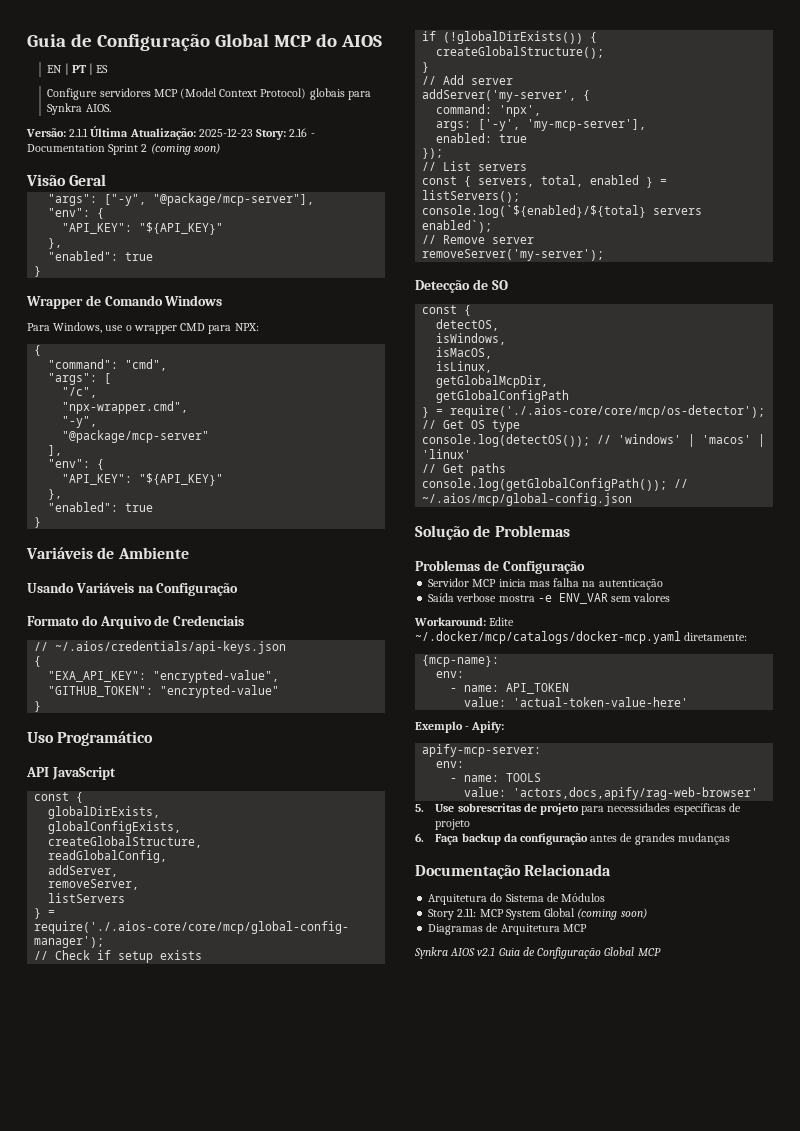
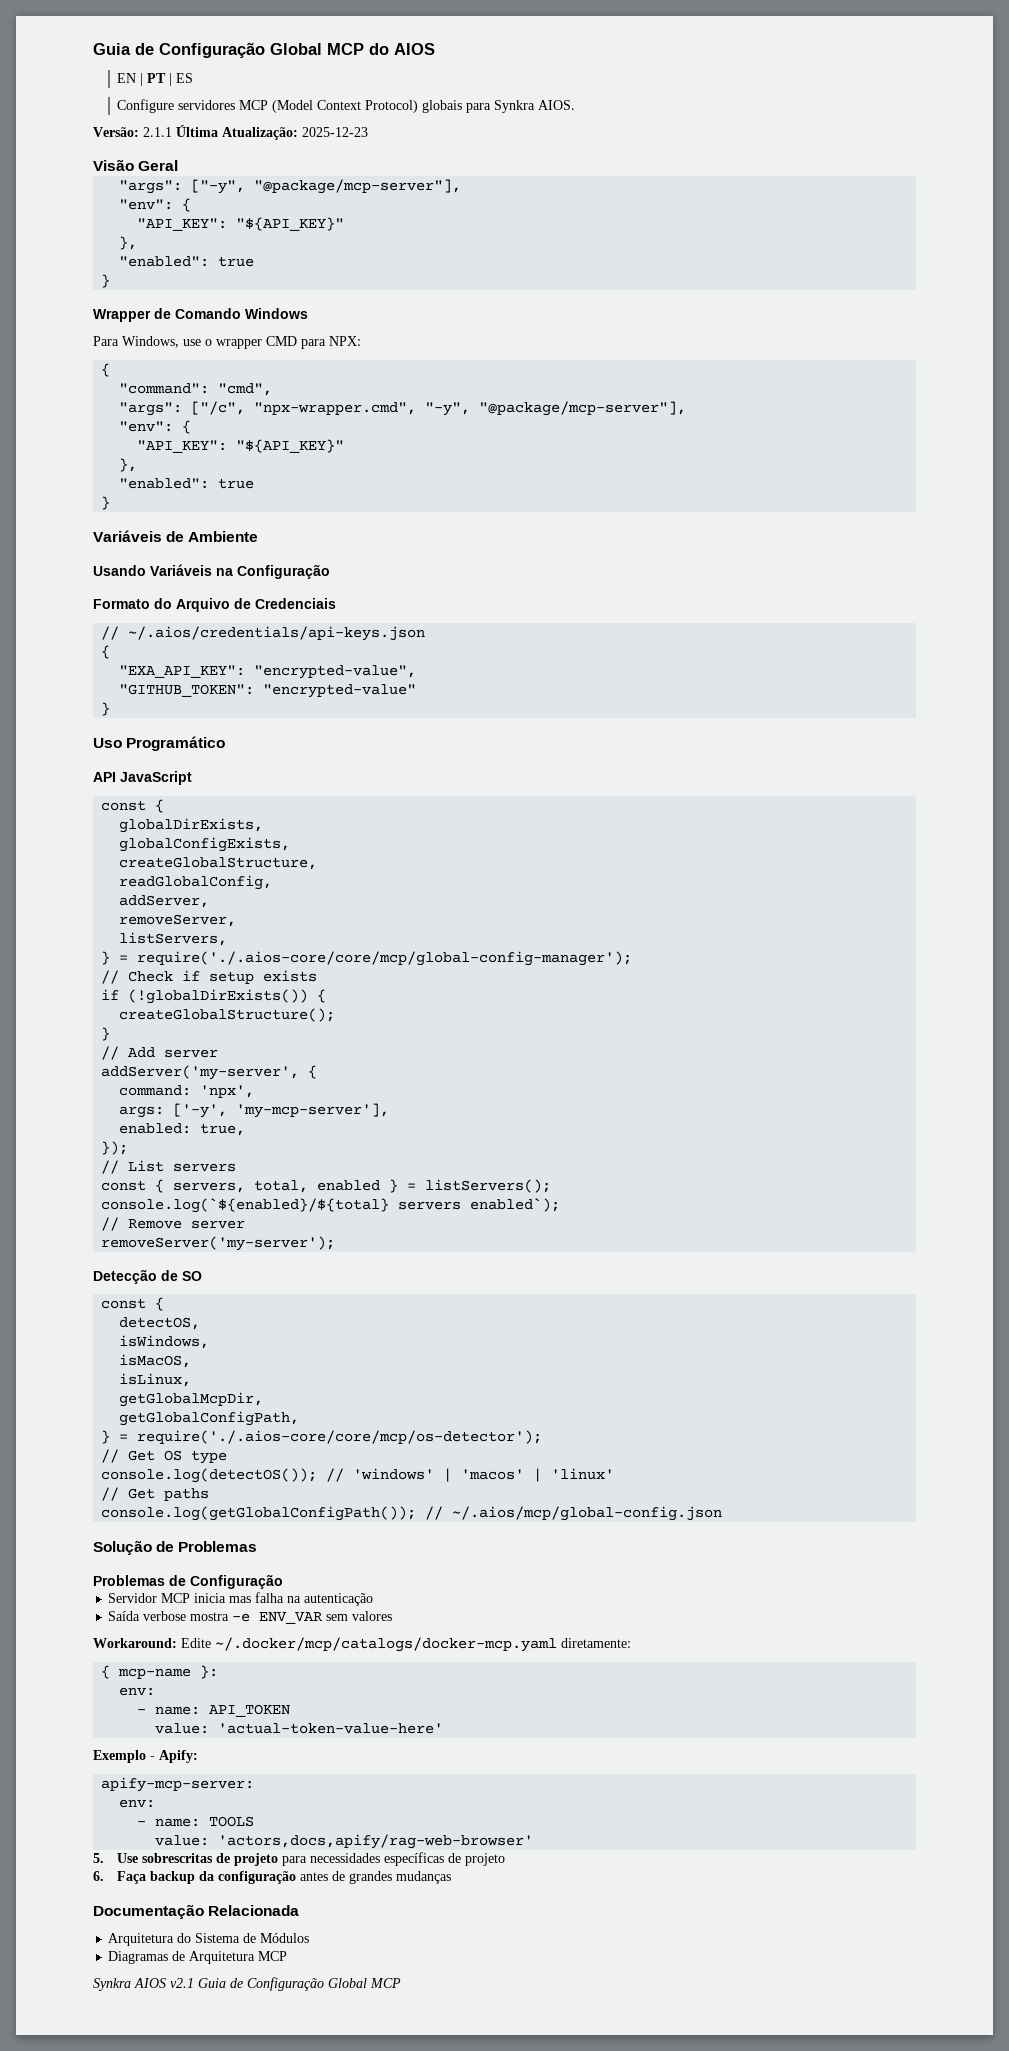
[256,128,315,140] [27,143,220,155] Story: 2.16 - Documentation Sprint 2 (coming soon) -> (368, 132) none
[104,373,112,384] [62,387,98,398] [ // "/c", // -> [191,401,246,415] ["/c",
(189, 407) // -> (417, 408) none
[62,430,210,443] [48,445,63,456] // "@package/mcp-server" // ], -> [479,401,687,416] "@package/mcp-server"],
[48,893,126,903] listServers -> [119,932,228,946] listServers,
[499,134,528,143] true -> [200,1123,246,1136] true,
[436,390,570,403] getGlobalConfigPath -> [119,1411,300,1426] getGlobalConfigPath,
[422,655,500,667] {mcp-name}: -> [101,1665,219,1679] { mcp-name }:
[428,908,647,920] // Story 2.11: MCP System Global (coming soon) -> (310, 1938) none

